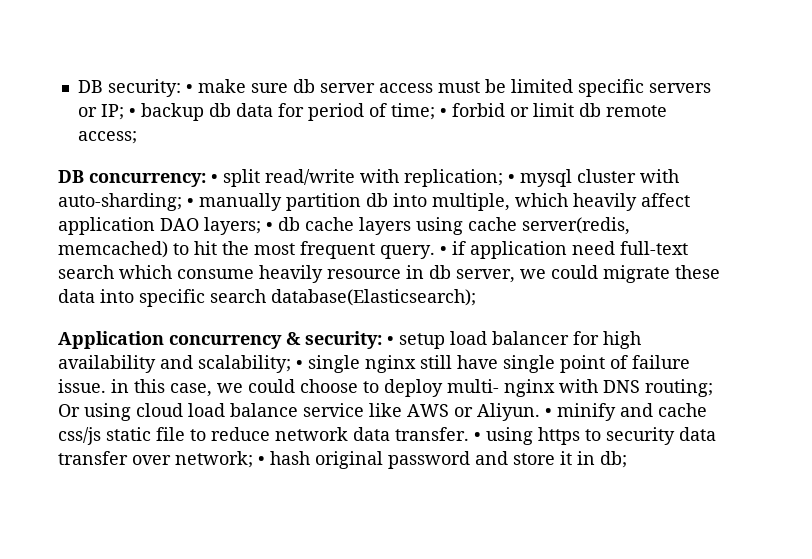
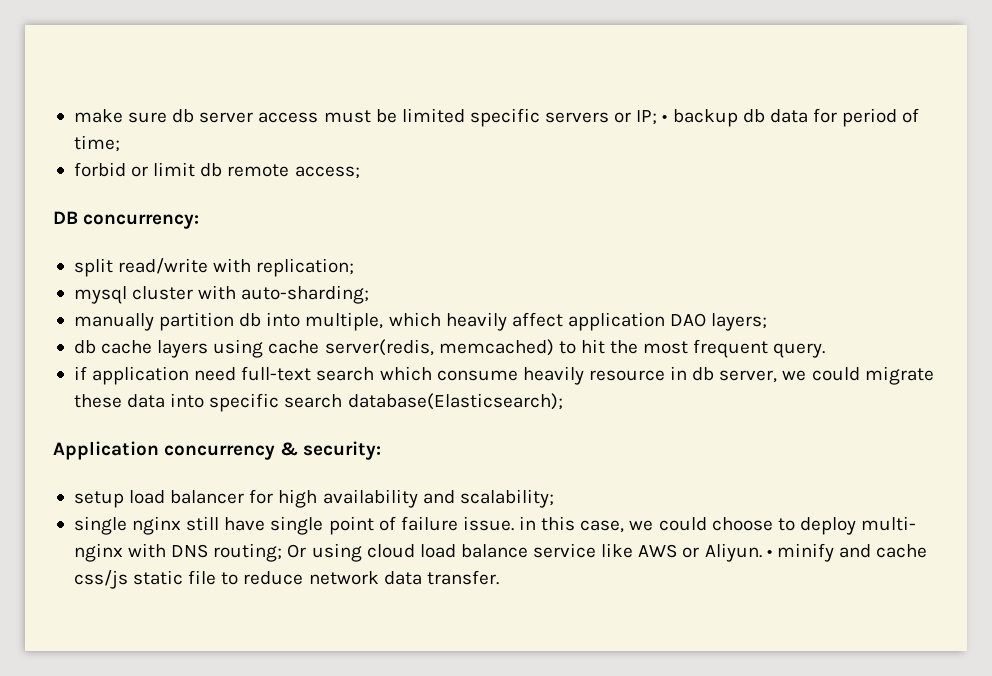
[77,79,193,97] DB security: • -> (73, 116) none
[439,108,447,117] • -> (120, 143) //
[211,174,218,183] • -> (200, 221) //
[508,174,515,183] • -> (355, 267) //
[187,198,194,207] • -> (370, 294) //
[266,222,273,231] • -> (768, 322) //
[440,246,447,255] • -> (826, 350) //
[387,336,394,345] • -> (382, 450) //
[296,360,303,369] • -> (554, 498) //
[474,427,716,445] [58,451,627,469] • using https to security data transfer over network; • hash original password and store it in db; -> (499, 577) none

